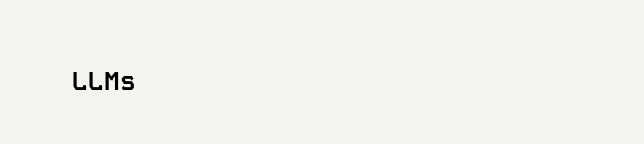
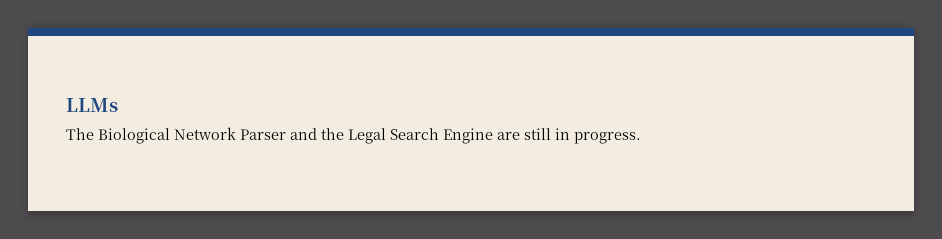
(136, 81) none -> [66,127,641,144] // The Biological Network Parser and the Legal Search Engine are still in progress.

